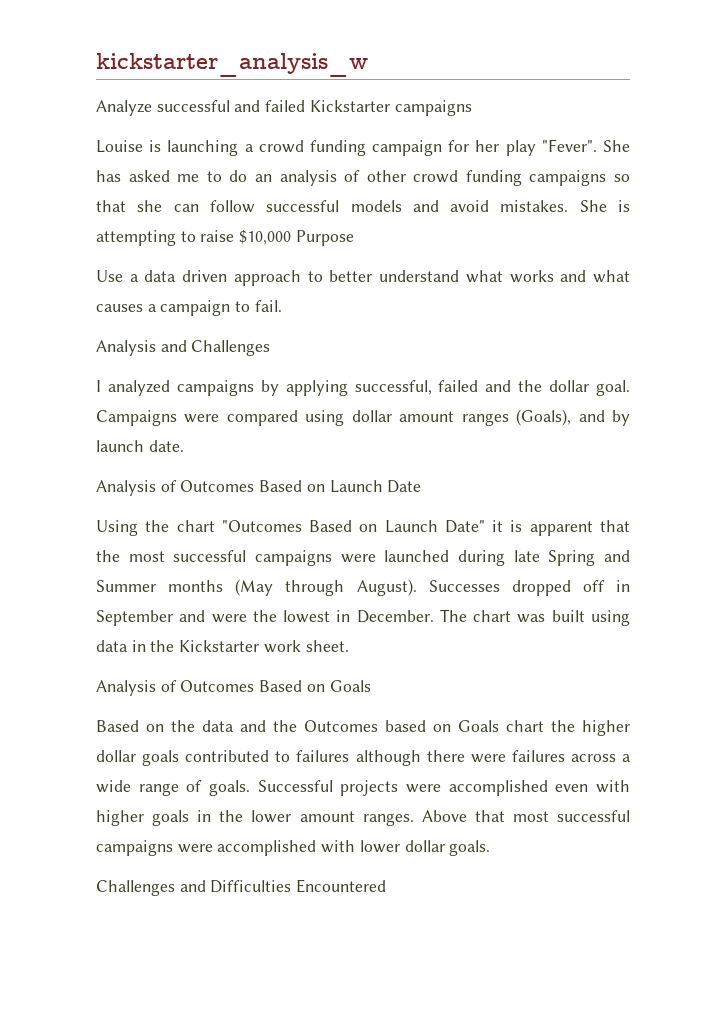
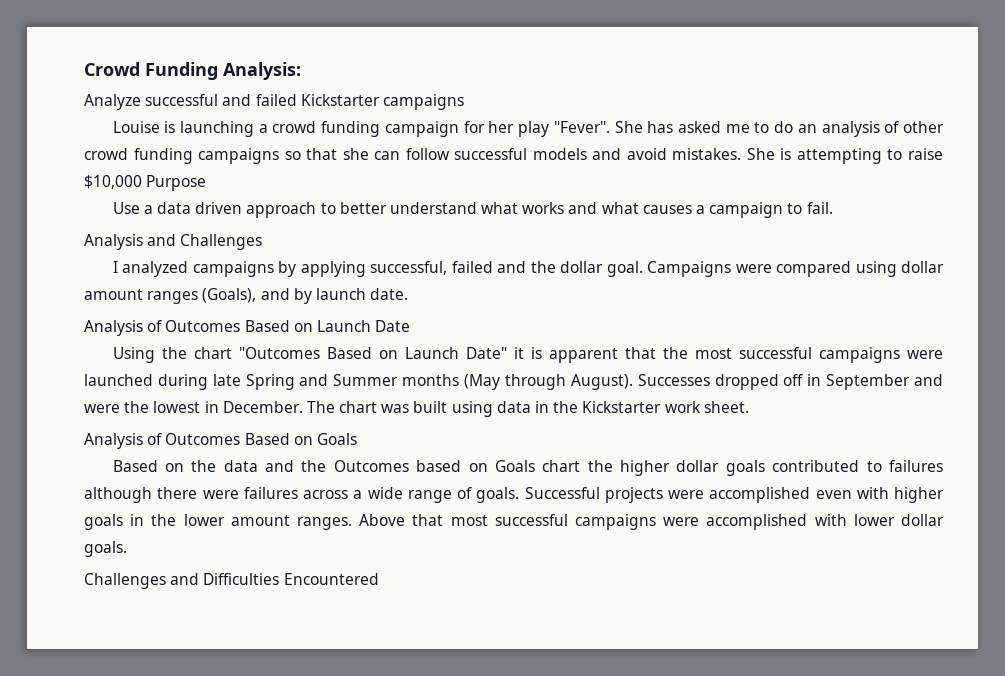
[96,53,368,77] kickstarter_analysis_w -> [84,62,301,80] Crowd Funding Analysis:

